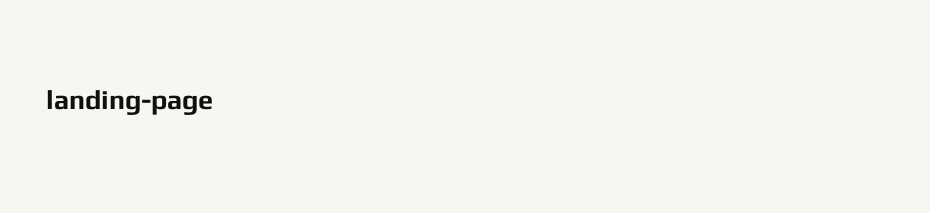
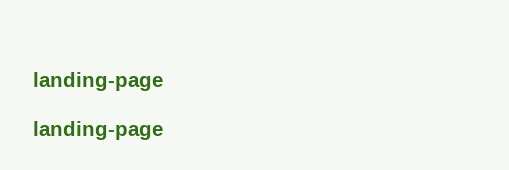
[46,90,213,115] landing-page -> [33,72,163,91] [33,121,163,140] landing-page // landing-page

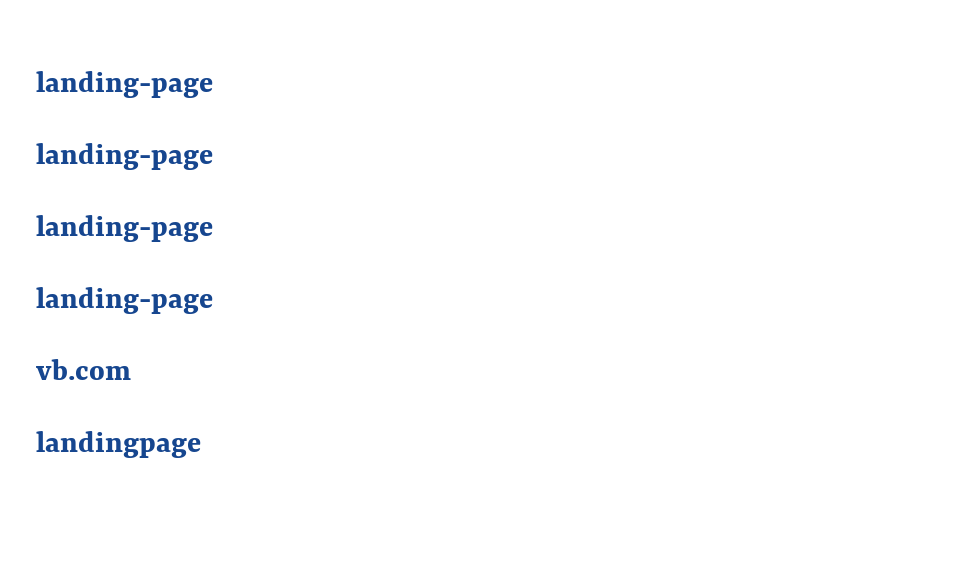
[33,72,163,91] [33,121,163,140] landing-page // landing-page -> [36,71,213,98] [36,143,213,170] [36,215,213,242] [36,287,213,314] [36,359,131,380] [36,431,201,458] landing-page // landing-page // landing-page // landing-page // vb.com // landingpage

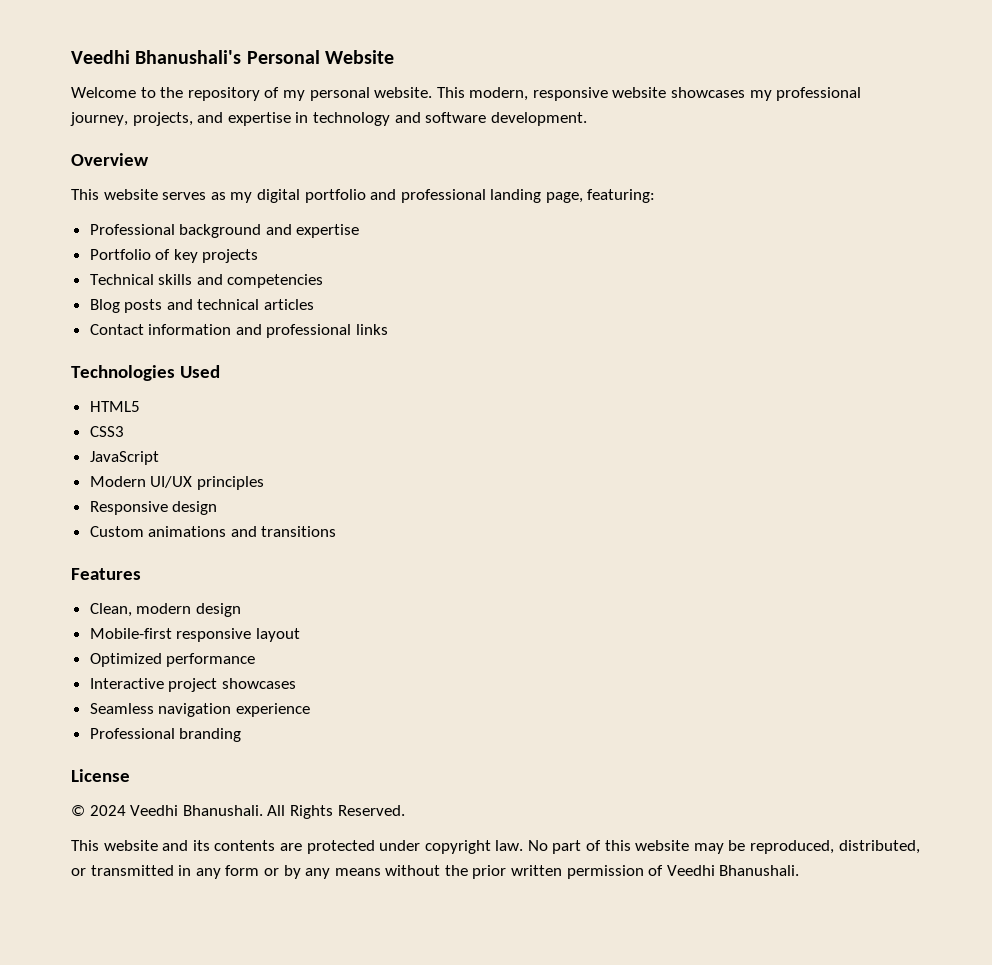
[36,71,213,98] [36,143,213,170] [36,215,213,242] [36,287,213,314] [36,359,131,380] [36,431,201,458] landing-page // landing-page // landing-page // landing-page // vb.com // landingpage -> [71,50,394,64] [71,87,862,101] [70,112,587,126] [71,153,149,166] [71,189,656,203] [89,224,360,238] [89,249,259,263] [89,274,324,288] [89,299,315,313] [89,324,389,338] [71,365,220,381] [89,401,140,412] [89,426,124,437] [89,451,159,465] [89,476,264,490] [89,501,218,515] [89,526,337,537] [71,568,141,580] [89,603,241,617] [89,628,300,642] [89,653,256,667] [89,678,296,692] [89,703,310,717] [89,728,242,742] [71,769,130,782] [71,805,405,819] [71,840,920,854] [71,865,800,879] Veedhi Bhanushali's Personal Website // Welcome to the repository of my personal website. This modern, responsive website showcases my professional journey, projects, and expertise in technology and software development. // Overview // This website serves as my digital portfolio and professional landing page, featuring: // Professional background and expertise // Portfolio of key projects // Technical skills and competencies // Blog posts and technical articles // Contact information and professional links // Technologies Used // HTML5 // CSS3 // JavaScript // Modern UI/UX principles // Responsive design // Custom animations and transitions // Features // Clean, modern design // Mobile-first responsive layout // Optimized performance // Interactive project showcases // Seamless navigation experience // Professional branding // License // © 2024 Veedhi Bhanushali. All Rights Reserved. // This website and its contents are protected under copyright law. No part of this website may be reproduced, distributed, or transmitted in any form or by any means without the prior written permission of Veedhi Bhanushali.

